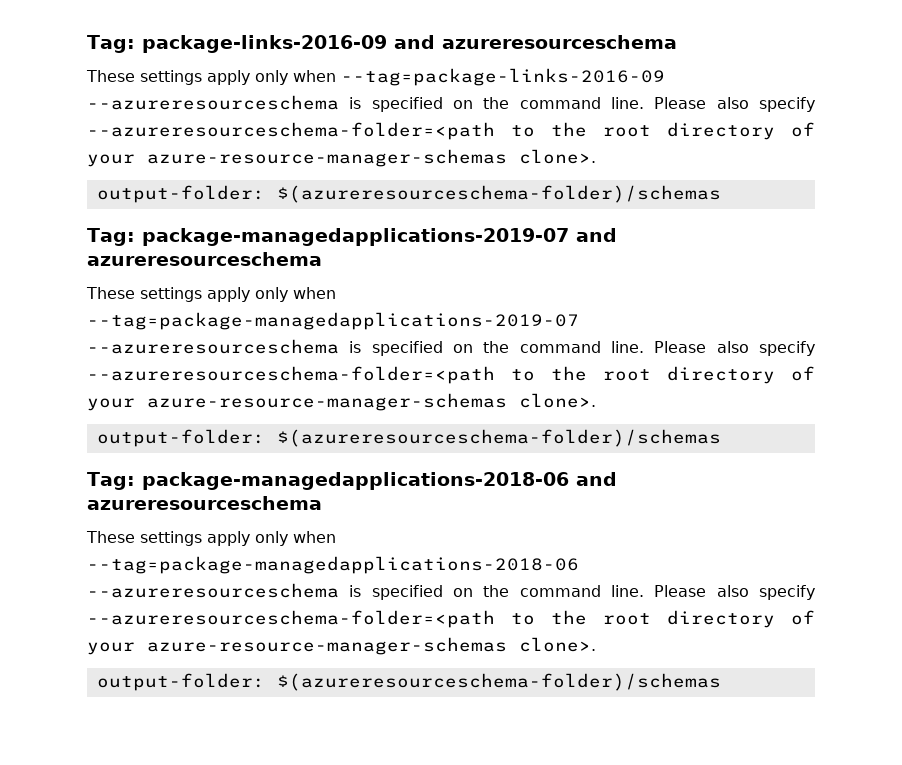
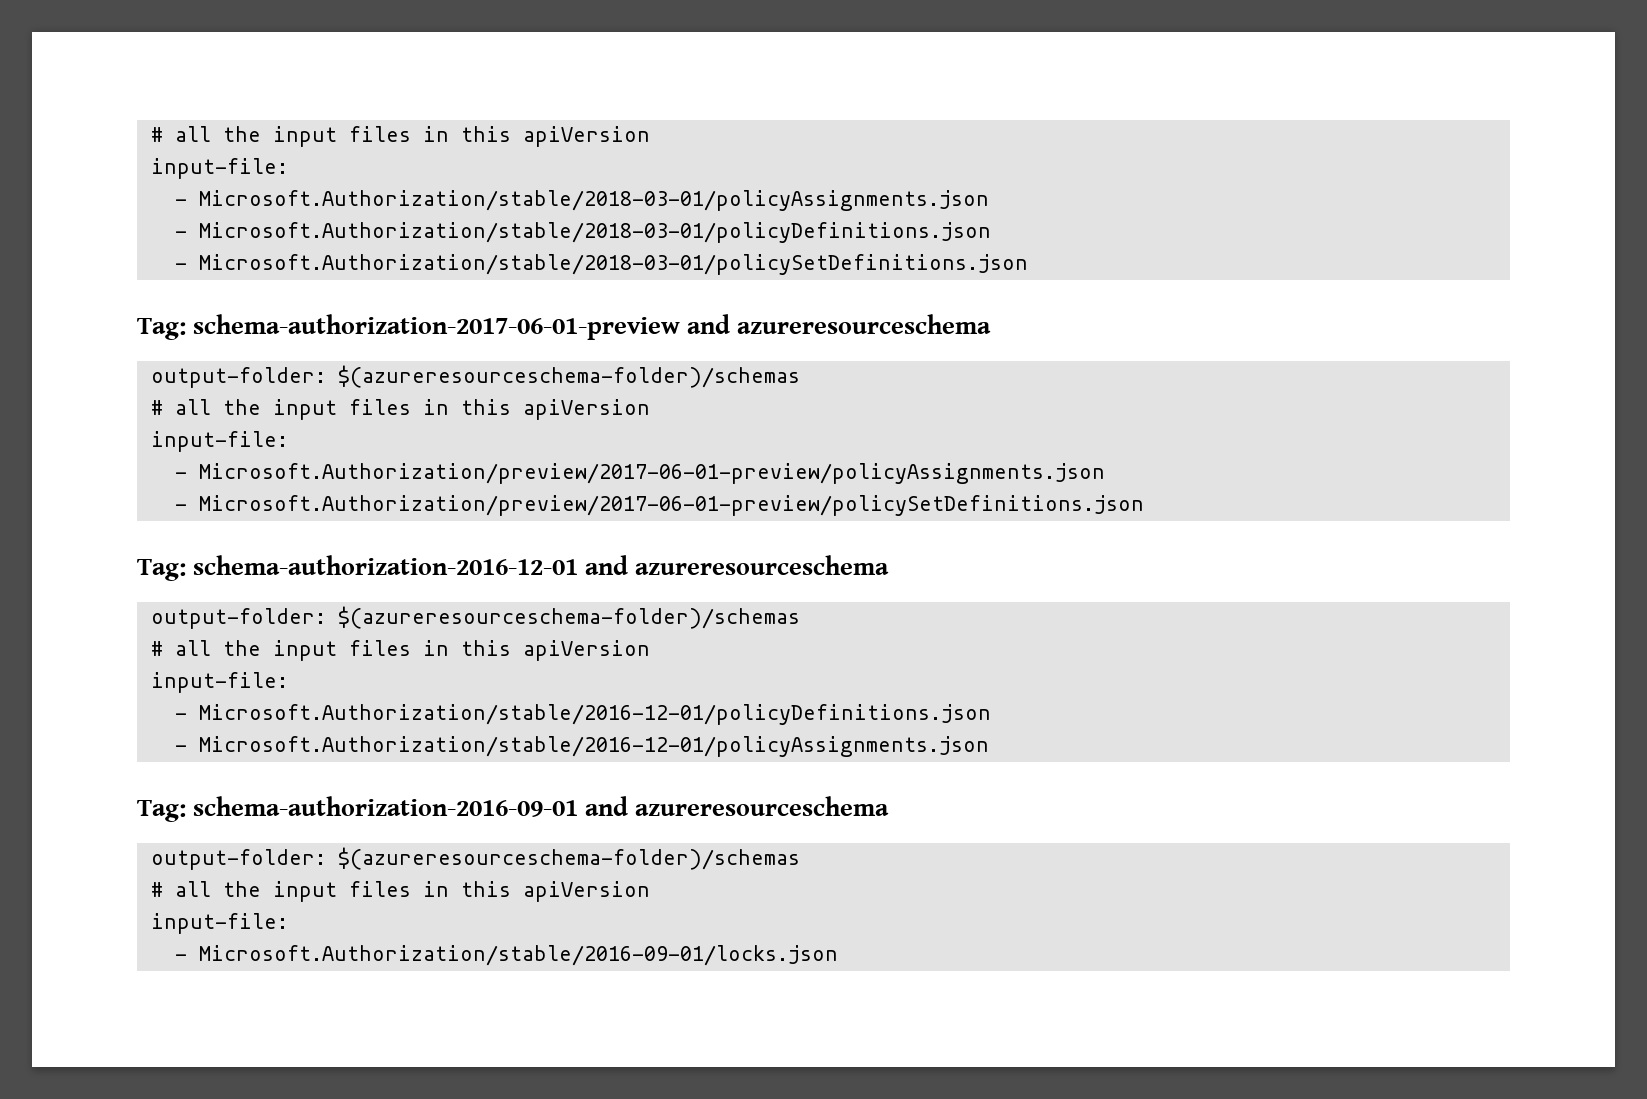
[87,35,677,53] [86,68,665,86] [87,95,815,112] [87,122,815,140] [87,149,596,167] [96,185,721,203] [87,228,617,246] [87,252,322,266] [86,287,336,302] [87,312,579,330] [87,339,815,356] [87,366,815,384] [87,393,596,411] [96,429,721,447] [87,472,617,490] [87,496,322,510] [86,531,336,546] [87,556,579,574] [87,583,815,600] [87,610,815,628] [87,637,596,655] [96,673,721,691] Tag: package-links-2016-09 and azureresourceschema // These settings apply only when --tag=package-links-2016-09 --azureresourceschema is specified on the command line. Please also specify --azureresourceschema-folder=<path to the root directory of your azure-resource-manager-schemas clone>. // output-folder: $(azureresourceschema-folder)/schemas // Tag: package-managedapplications-2019-07 and azureresourceschema // These settings apply only when --tag=package-managedapplications-2019-07 --azureresourceschema is specified on the command line. Please also specify --azureresourceschema-folder=<path to the root directory of your azure-resource-manager-schemas clone>. // output-folder: $(azureresourceschema-folder)/schemas // Tag: package-managedapplications-2018-06 and azureresourceschema // These settings apply only when --tag=package-managedapplications-2018-06 --azureresourceschema is specified on the command line. Please also specify --azureresourceschema-folder=<path to the root directory of your azure-resource-manager-schemas clone>. // output-folder: $(azureresourceschema-folder)/schemas -> [151,126,651,147] [151,158,289,179] [175,190,990,211] [175,222,992,243] [175,254,1029,275] [137,314,992,340] [151,365,801,388] [151,399,651,420] [151,431,289,452] [175,463,1106,484] [175,495,1145,516] [137,555,890,581] [151,606,801,629] [151,640,651,661] [151,672,289,693] [175,704,992,725] [175,736,990,757] [137,796,890,822] [151,847,801,870] [151,881,651,902] [151,913,289,934] [175,945,839,966] # all the input files in this apiVersion // input-file: // - Microsoft.Authorization/stable/2018-03-01/policyAssignments.json // - Microsoft.Authorization/stable/2018-03-01/policyDefinitions.json // - Microsoft.Authorization/stable/2018-03-01/policySetDefinitions.json // Tag: schema-authorization-2017-06-01-preview and azureresourceschema // output-folder: $(azureresourceschema-folder)/schemas // # all the input files in this apiVersion // input-file: // - Microsoft.Authorization/preview/2017-06-01-preview/policyAssignments.json // - Microsoft.Authorization/preview/2017-06-01-preview/policySetDefinitions.json // Tag: schema-authorization-2016-12-01 and azureresourceschema // output-folder: $(azureresourceschema-folder)/schemas // # all the input files in this apiVersion // input-file: // - Microsoft.Authorization/stable/2016-12-01/policyDefinitions.json // - Microsoft.Authorization/stable/2016-12-01/policyAssignments.json // Tag: schema-authorization-2016-09-01 and azureresourceschema // output-folder: $(azureresourceschema-folder)/schemas // # all the input files in this apiVersion // input-file: // - Microsoft.Authorization/stable/2016-09-01/locks.json

